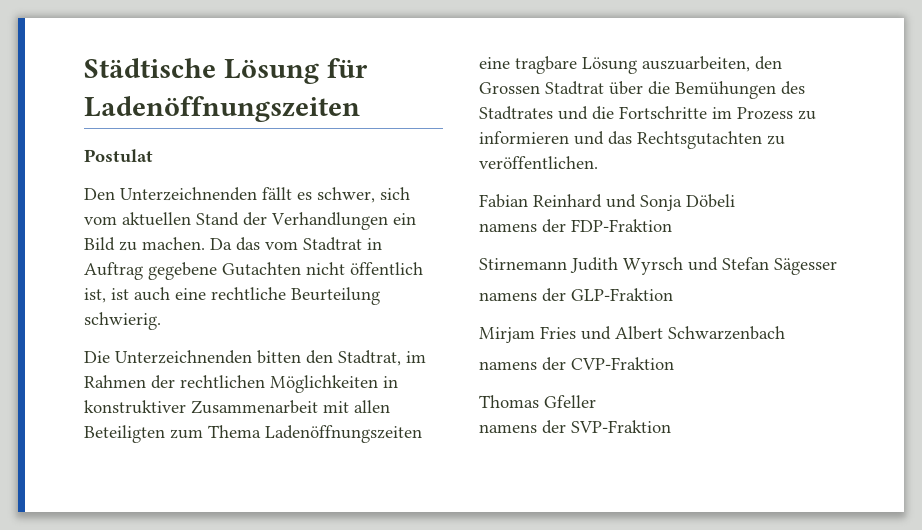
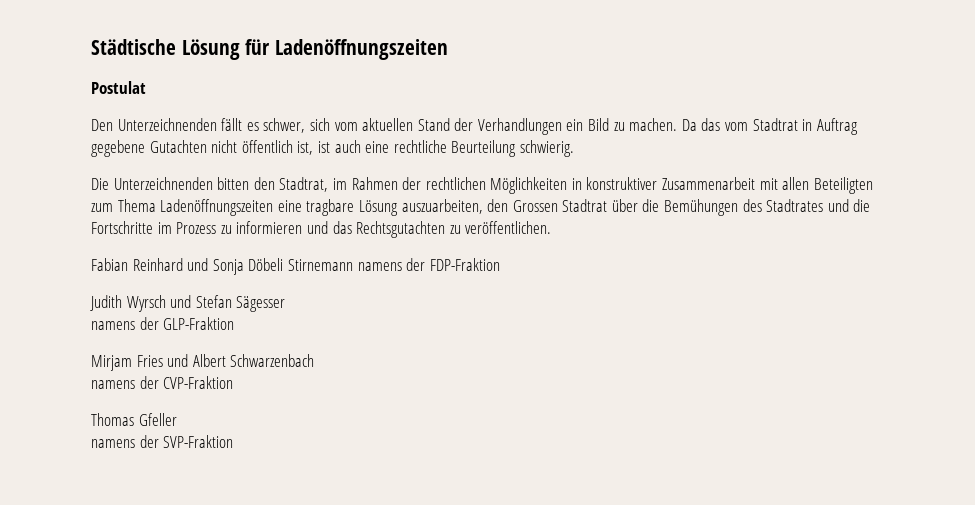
(735, 201) // -> [287,259,353,271] Stirnemann
[479,258,567,270] Stirnemann -> (500, 264) none

